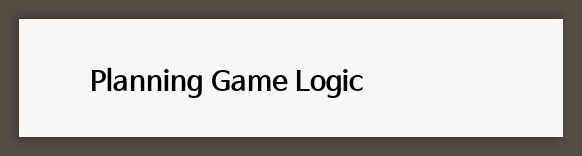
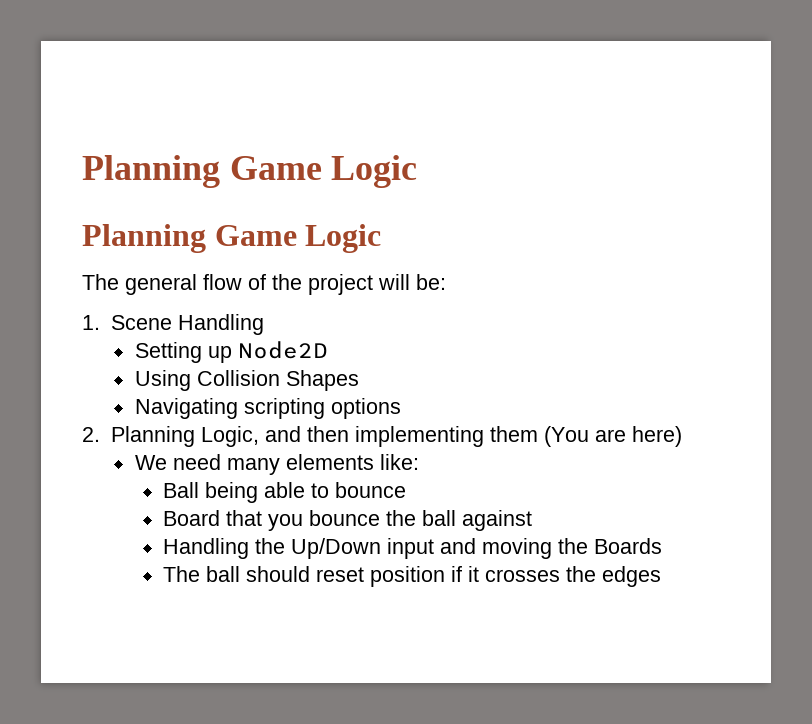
[90,67,364,98] Planning Game Logic -> [82,155,418,188] [82,224,382,253] [82,274,446,295] [82,314,264,335] [134,341,328,363] [134,370,359,391] [134,398,401,419] [82,426,682,447] [134,454,419,475] [163,482,407,503] [163,510,533,531] [163,538,663,559] [163,566,662,587] Planning Game Logic // Planning Game Logic // The general flow of the project will be: // 1. Scene Handling // Setting up Node2D // Using Collision Shapes // Navigating scripting options // 2. Planning Logic, and then implementing them (You are here) // We need many elements like: // Ball being able to bounce // Board that you bounce the ball against // Handling the Up/Down input and moving the Boards // The ball should reset position if it crosses the edges

